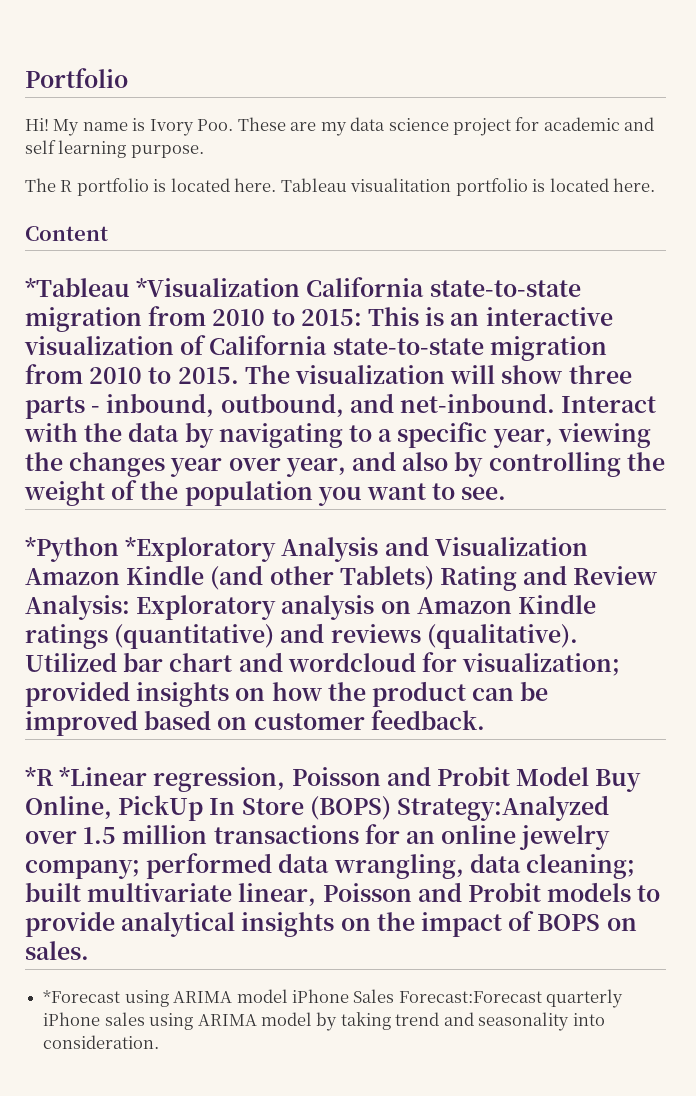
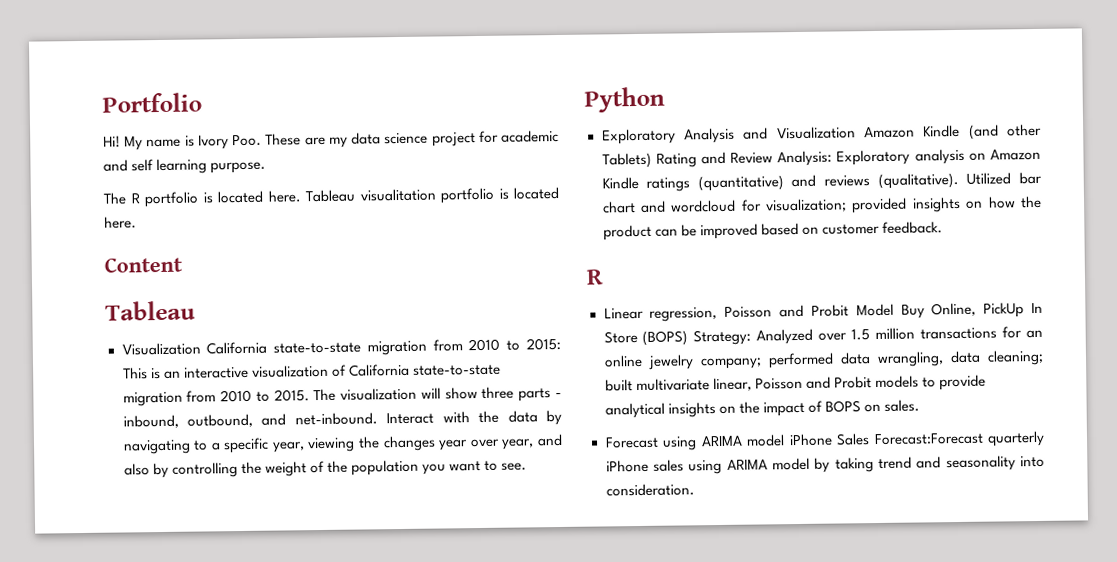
[25,277,301,297] *Tableau *Visualization -> [105,300,196,321] [121,342,201,356] Tableau // Visualization
[25,536,277,562] *Python *Exploratory -> [584,86,665,113] [601,128,676,145] Python // Exploratory
[25,766,148,786] *R *Linear -> [586,269,604,285] [603,307,644,320] R // Linear
[397,795,610,821] Strategy:Analyzed -> [693,328,814,346] Strategy: Analyzed
[43,990,121,1003] *Forecast -> [604,436,659,449] Forecast

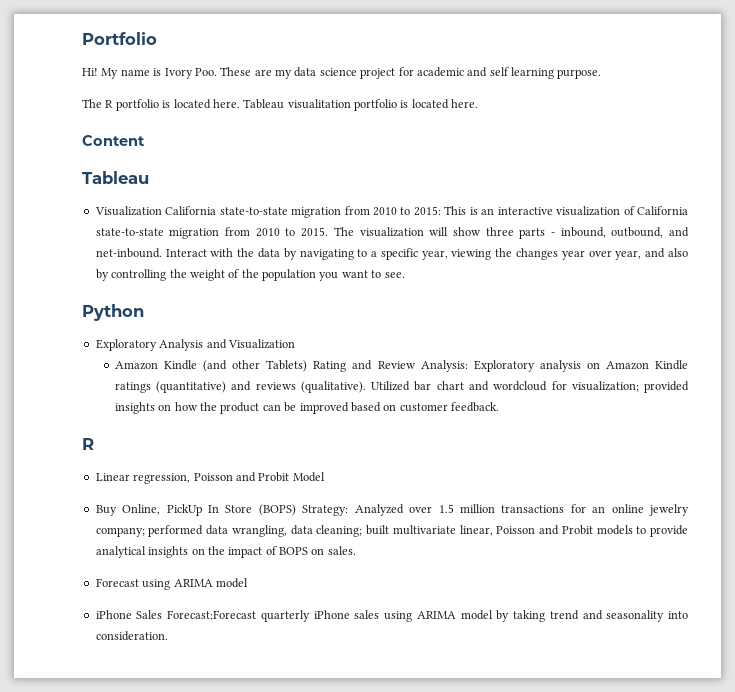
(856, 133) none -> (295, 344) //
(894, 310) none -> (325, 477) //
(785, 440) none -> (248, 583) //

